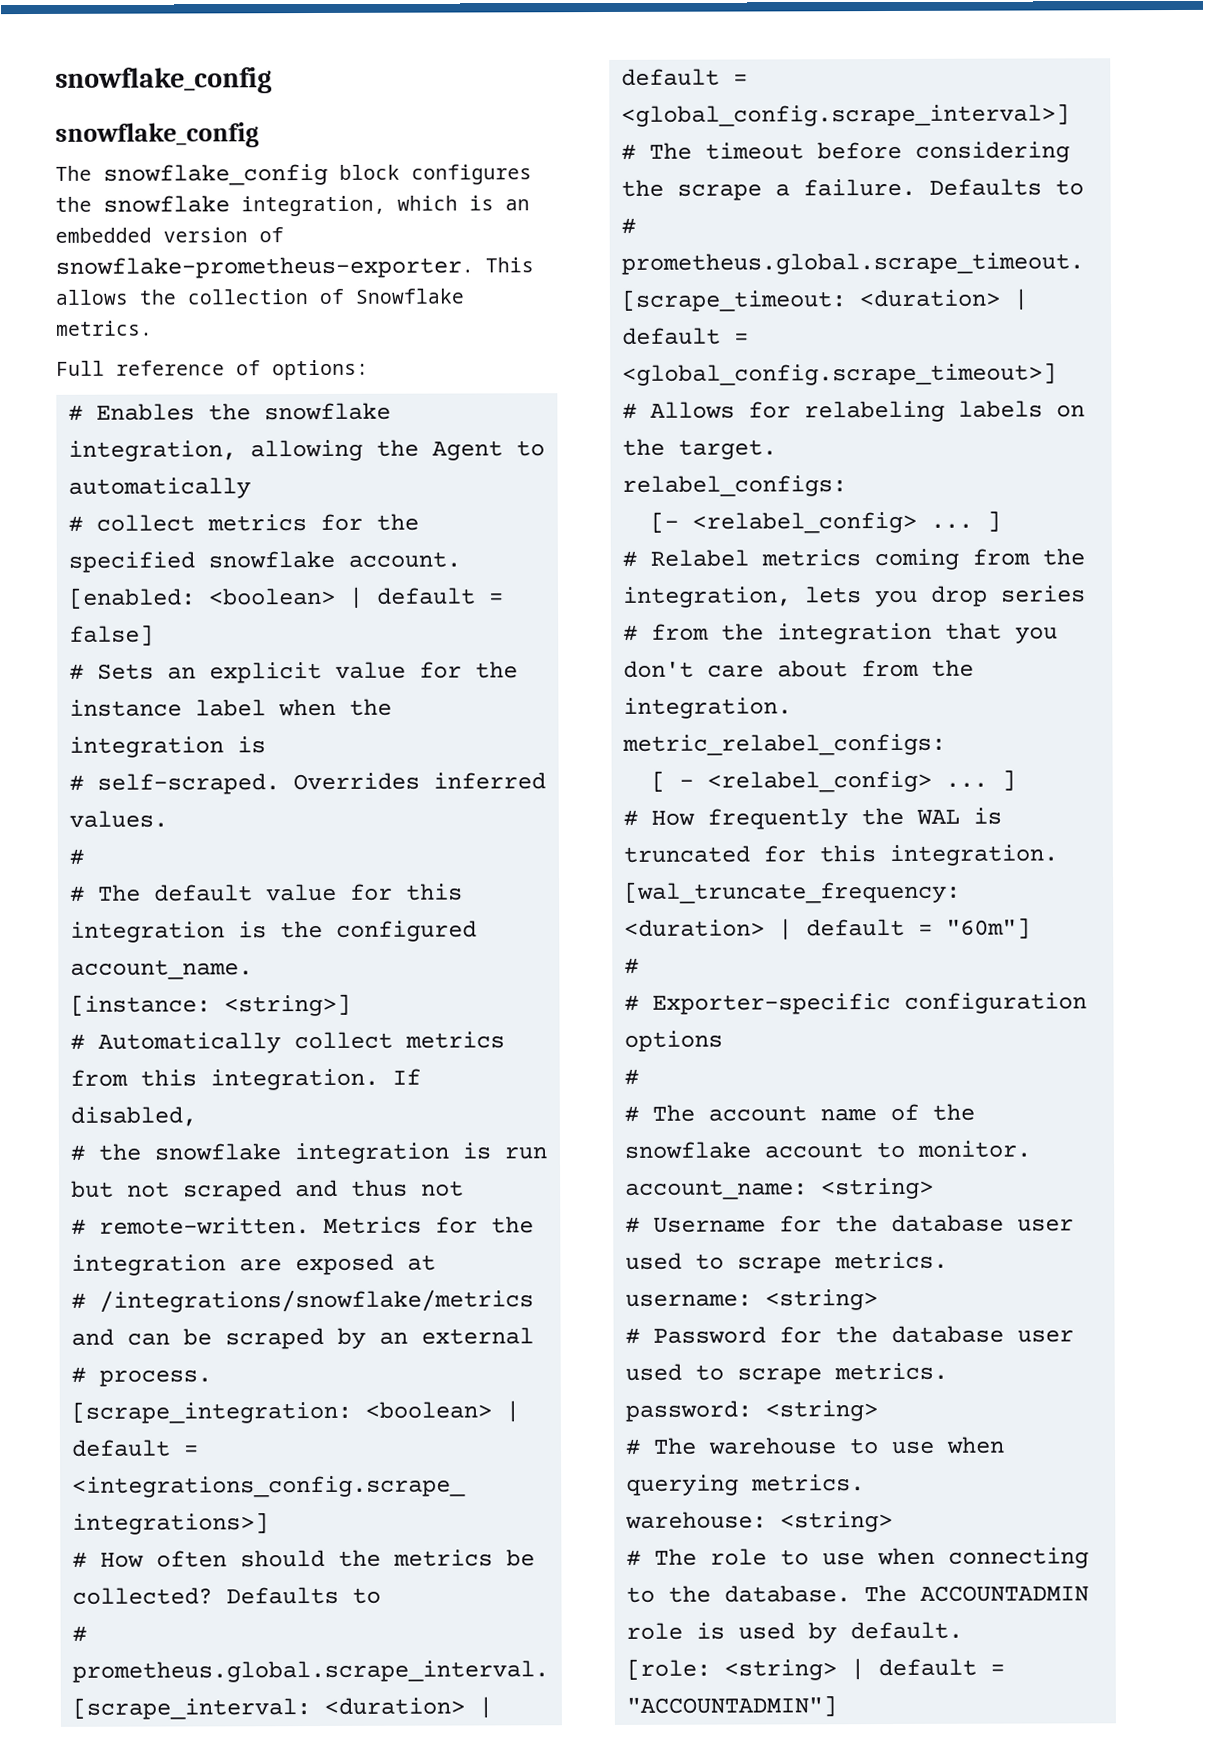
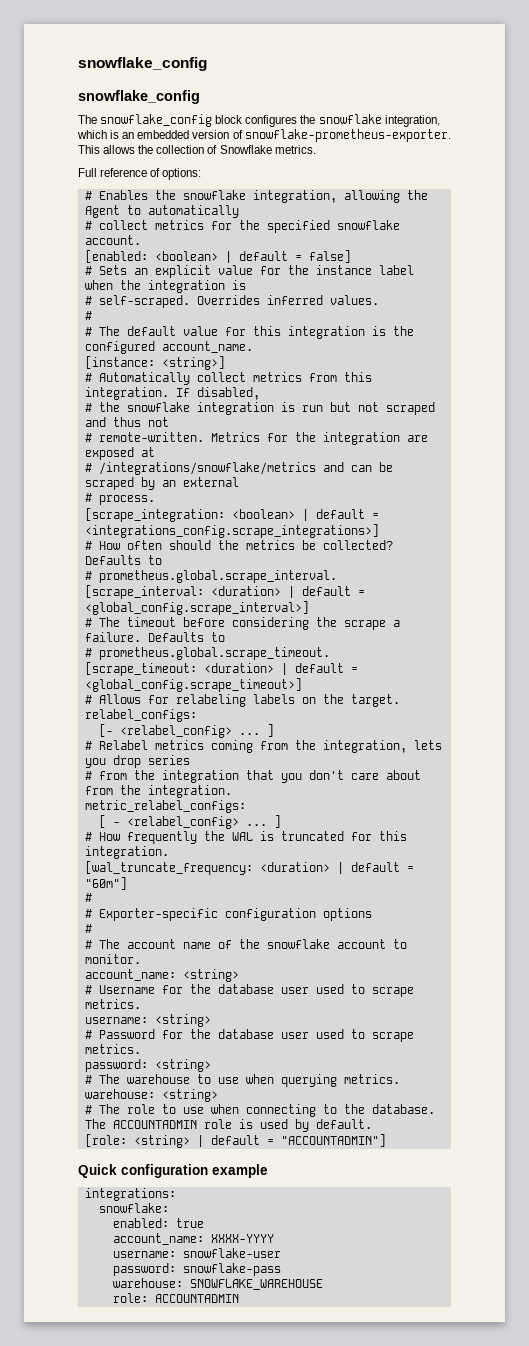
(837, 1706) none -> [78,1164,268,1178] [84,1188,176,1201] [98,1203,169,1213] [112,1218,204,1228] [112,1233,274,1245] [112,1248,281,1258] [112,1263,281,1276] [112,1278,323,1290] [112,1293,239,1303] // Quick configuration example // integrations: // snowflake: // enabled: true // account_name: XXXX-YYYY // username: snowflake-user // password: snowflake-pass // warehouse: SNOWFLAKE_WAREHOUSE // role: ACCOUNTADMIN

